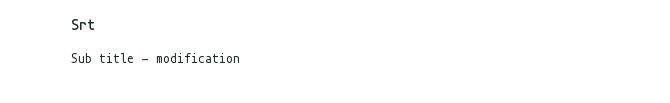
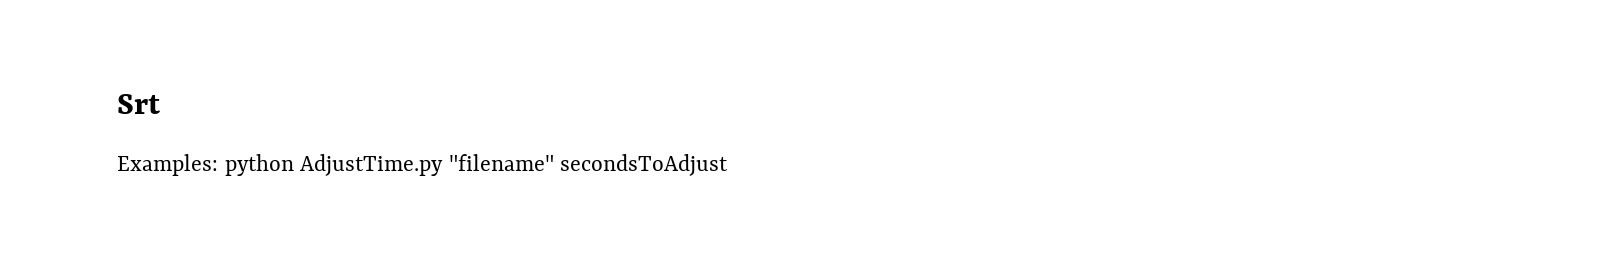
[71,53,240,63] Sub title - modification -> [117,154,729,176] Examples: python AdjustTime.py "filename" secondsToAdjust

